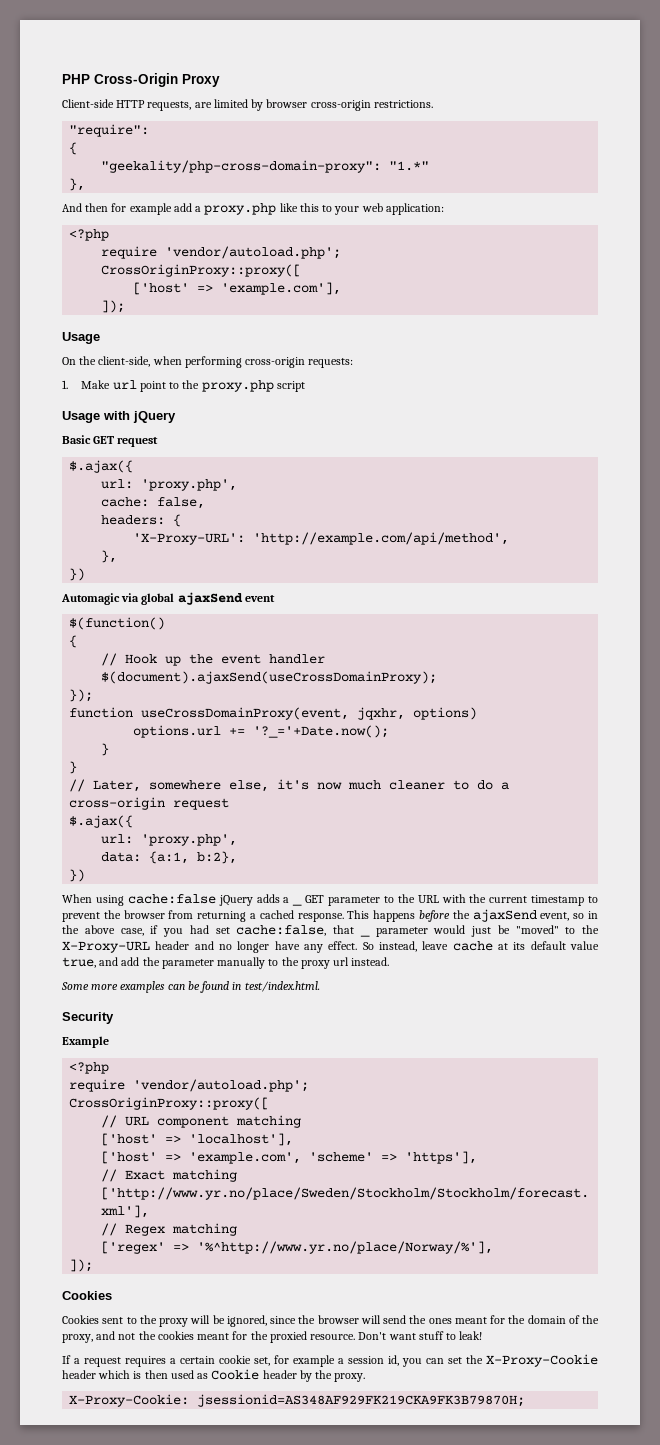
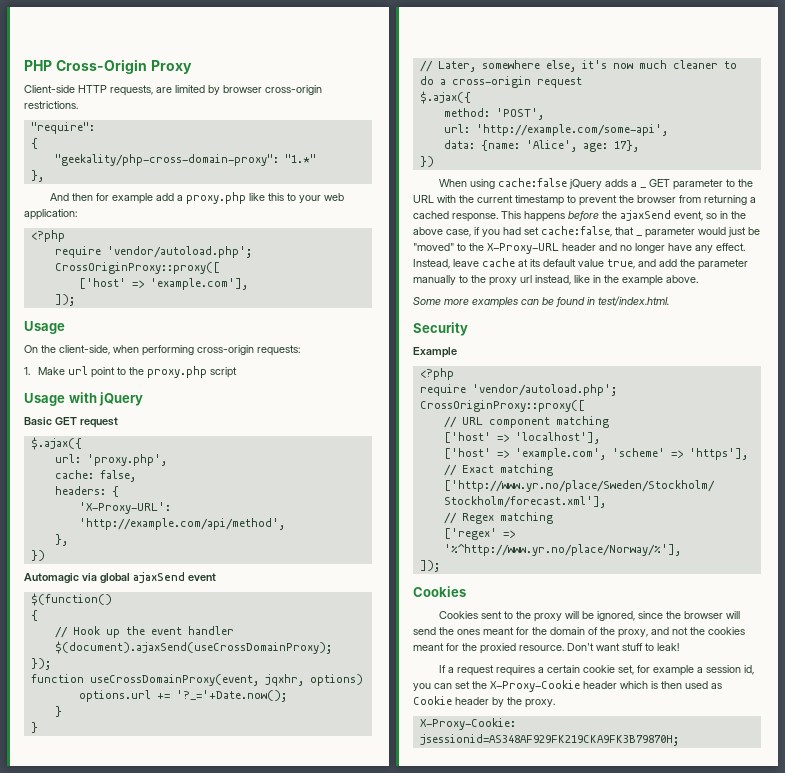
[101,834,238,846] // url: 'proxy.php', -> [443,108,544,120] [443,124,668,136] // method: 'POST', // url: 'http://example.com/some-api',
[149,851,238,864] {a:1, b:2}, -> [480,140,639,152] {name: 'Alice', age: 17},
[362,941,417,952] So instead, -> [413,259,450,269] Instead,
[351,957,390,966] instead. -> [535,275,698,286] instead, like in the example above.

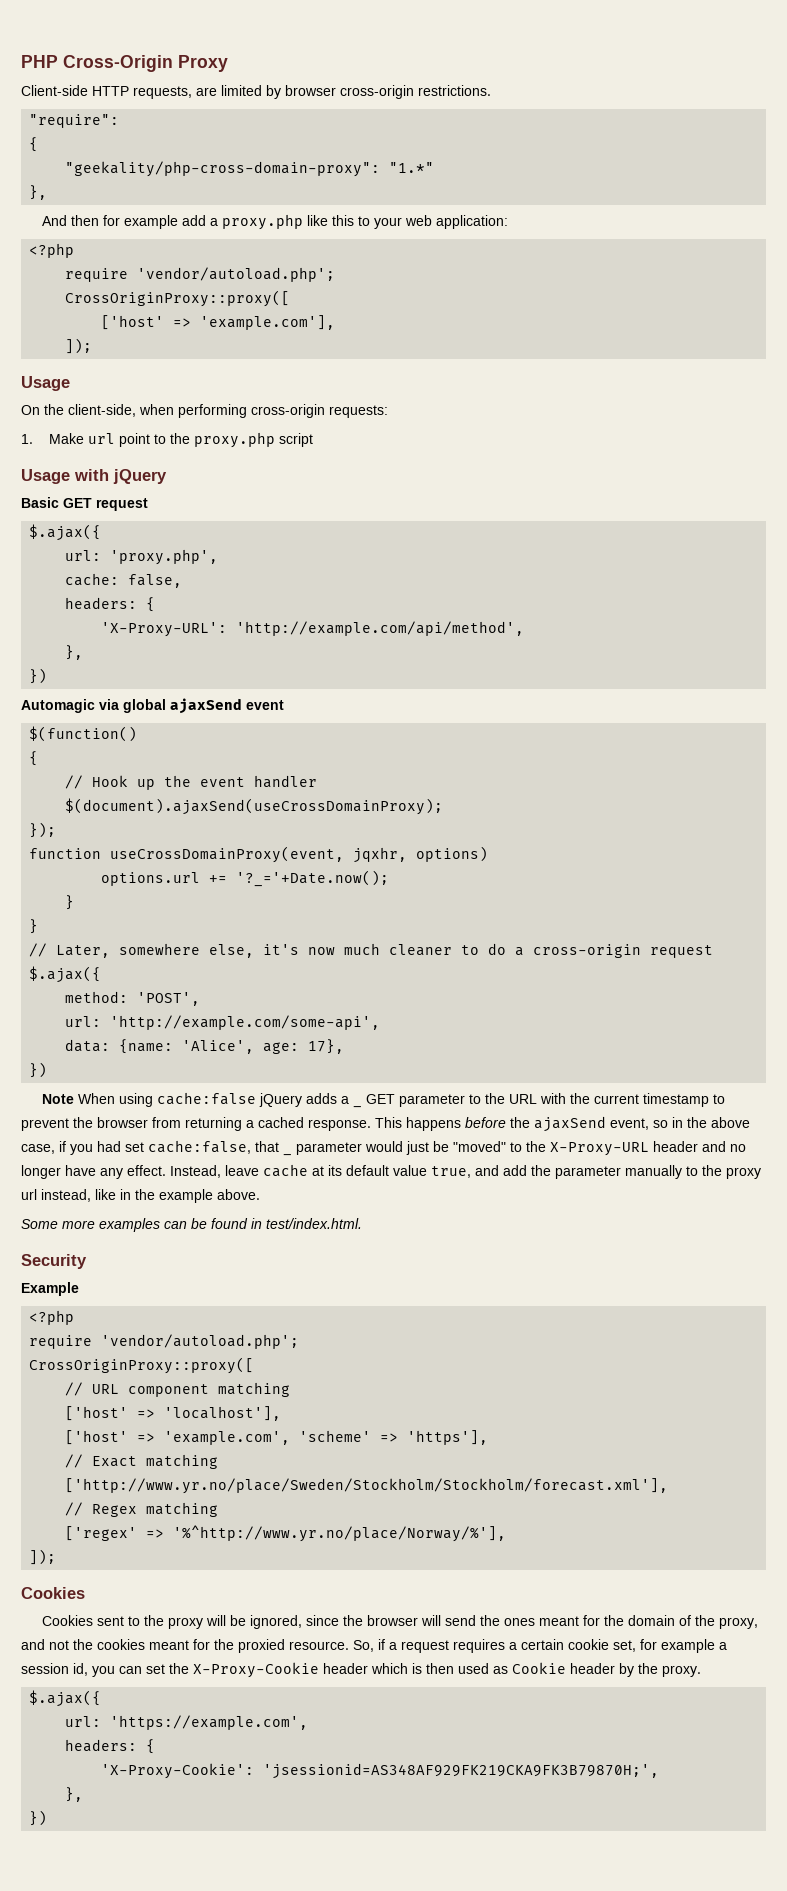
(434, 161) none -> [42,1094,75,1104] Note
[567,643,679,651] [439,665,447,673] Don't want stuff to leak! // If -> [353,1639,385,1652] So, if
[419,718,516,730] [419,734,679,746] X-Proxy-Cookie: jsessionid=AS348AF929FK219CKA9FK3B79870H; -> [29,1690,102,1707] [65,1715,309,1730] [65,1739,156,1754] [101,1763,660,1779] [65,1787,84,1802] [29,1810,48,1826] $.ajax({ // url: 'https://example.com', // headers: { // 'X-Proxy-Cookie': 'jsessionid=AS348AF929FK219CKA9FK3B79870H;', // }, // })

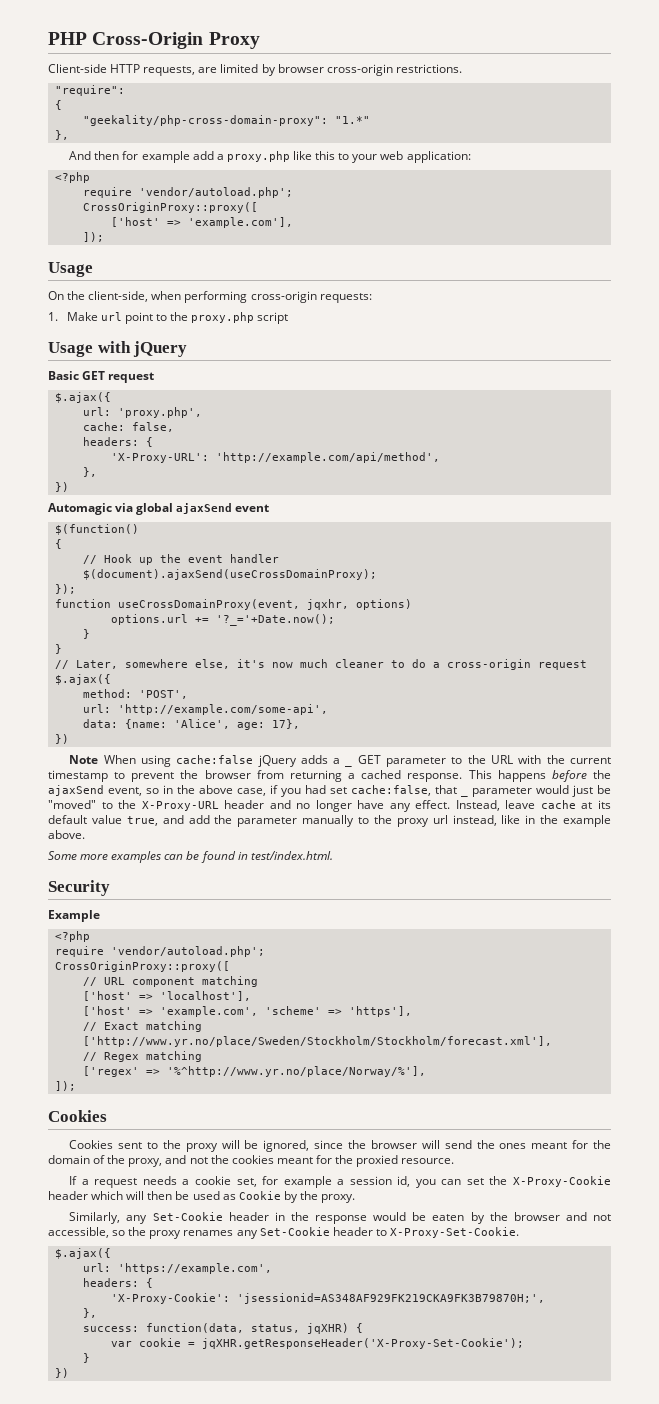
[353,1639,564,1653] So, if a request requires a certain -> [69,1176,190,1188] // If a request needs a
[412,1663,454,1674] is then -> [126,1191,190,1200] will then be
[570,1663,615,1674] header -> (281, 1195) none
(701, 1671) none -> [69,1212,611,1224] [48,1227,519,1239] // Similarly, any Set-Cookie header in the response would be eaten by the browser and not accessible, so the proxy renames any Set-Cookie header to X-Proxy-Set-Cookie.
(84, 1794) none -> [82,1323,363,1334] [110,1338,524,1349] [82,1353,90,1363] // success: function(data, status, jqXHR) { // var cookie = jqXHR.getResponseHeader('X-Proxy-Set-Cookie'); // }

